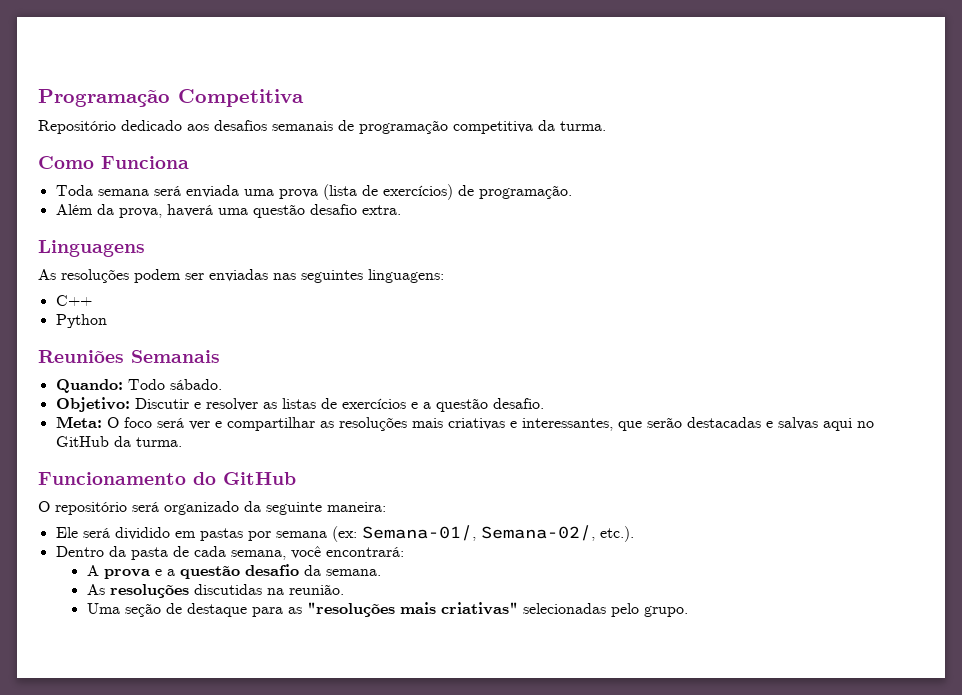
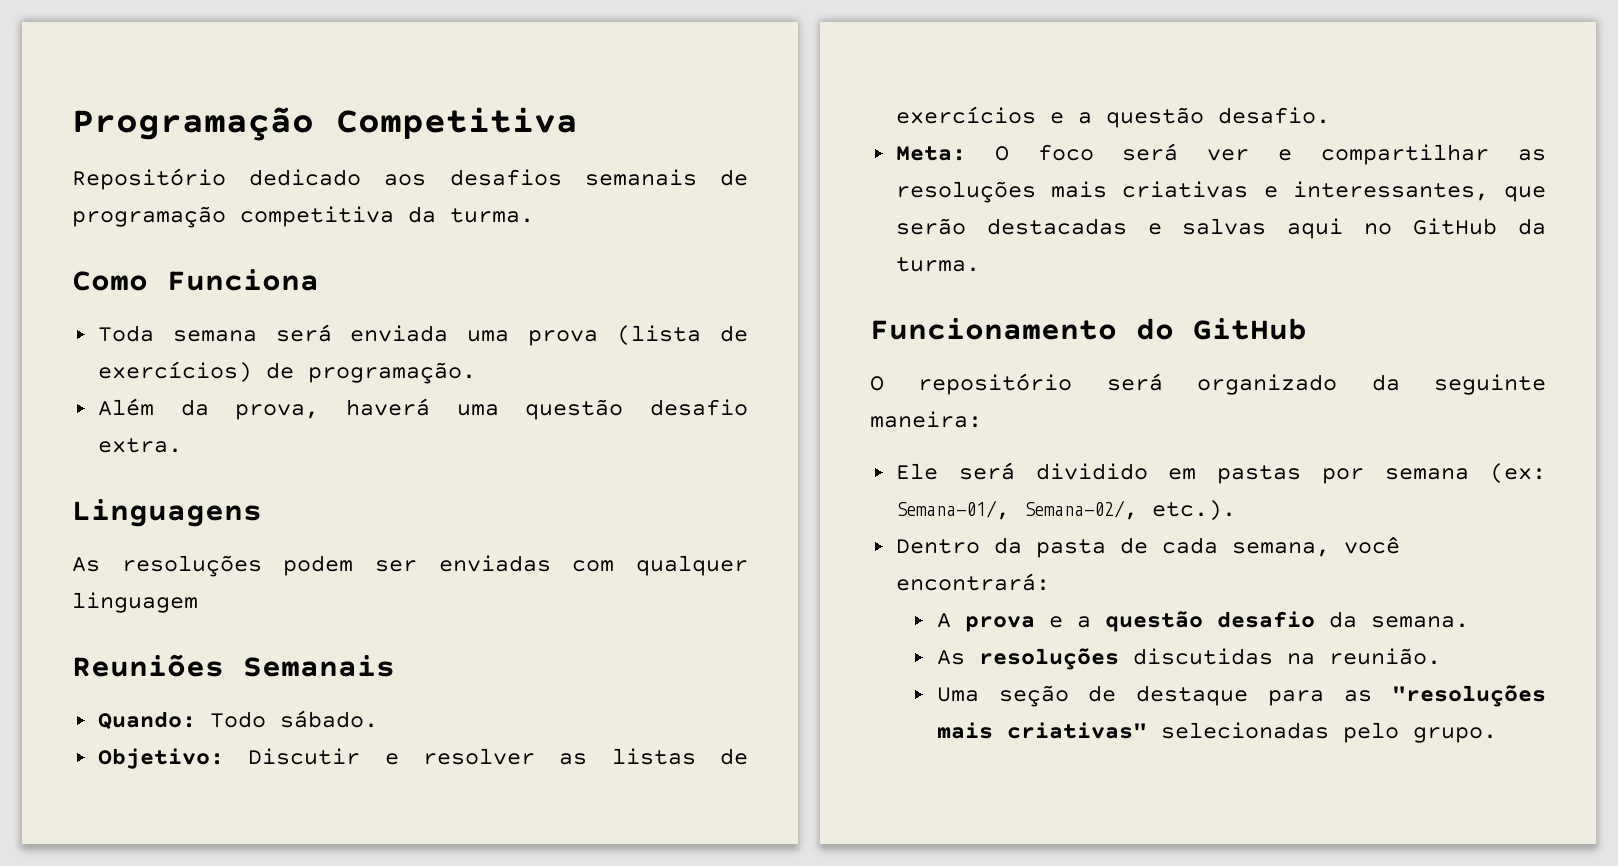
[273,269,444,283] [55,295,92,306] [55,314,107,328] nas seguintes linguagens: // C++ // Python -> [572,555,749,576] [72,592,198,613] com qualquer linguagem

